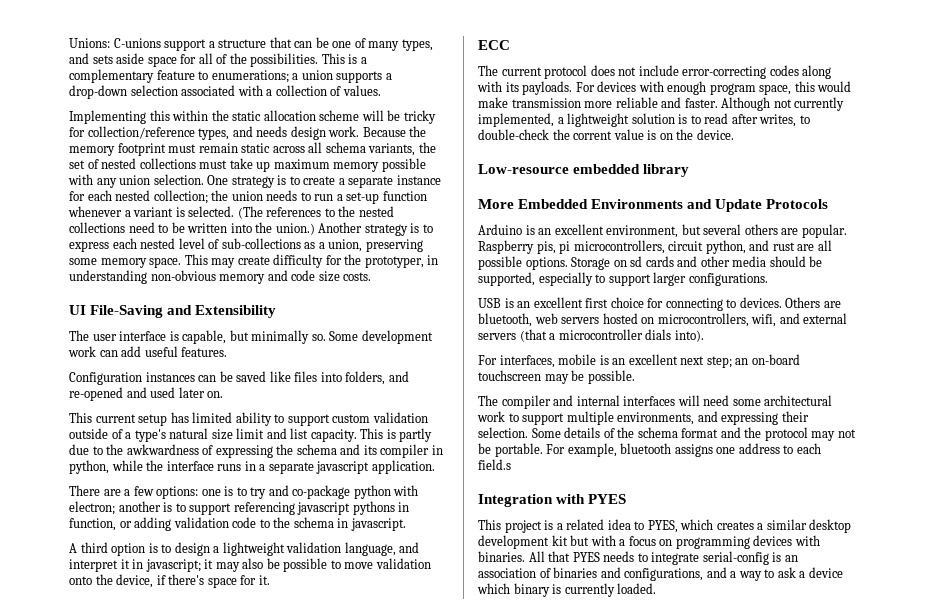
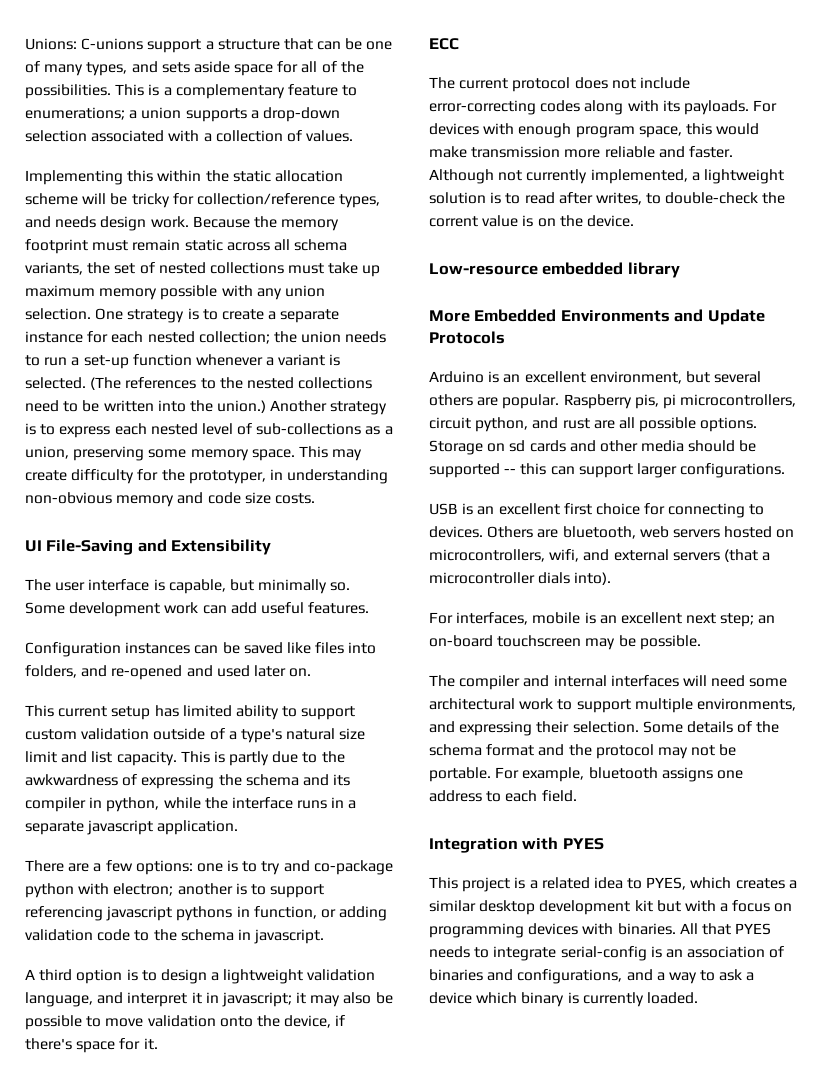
[478,272,606,286] supported, especially to -> [429,463,575,478] supported -- this can
[478,459,511,470] field.s -> [541,790,577,802] field.

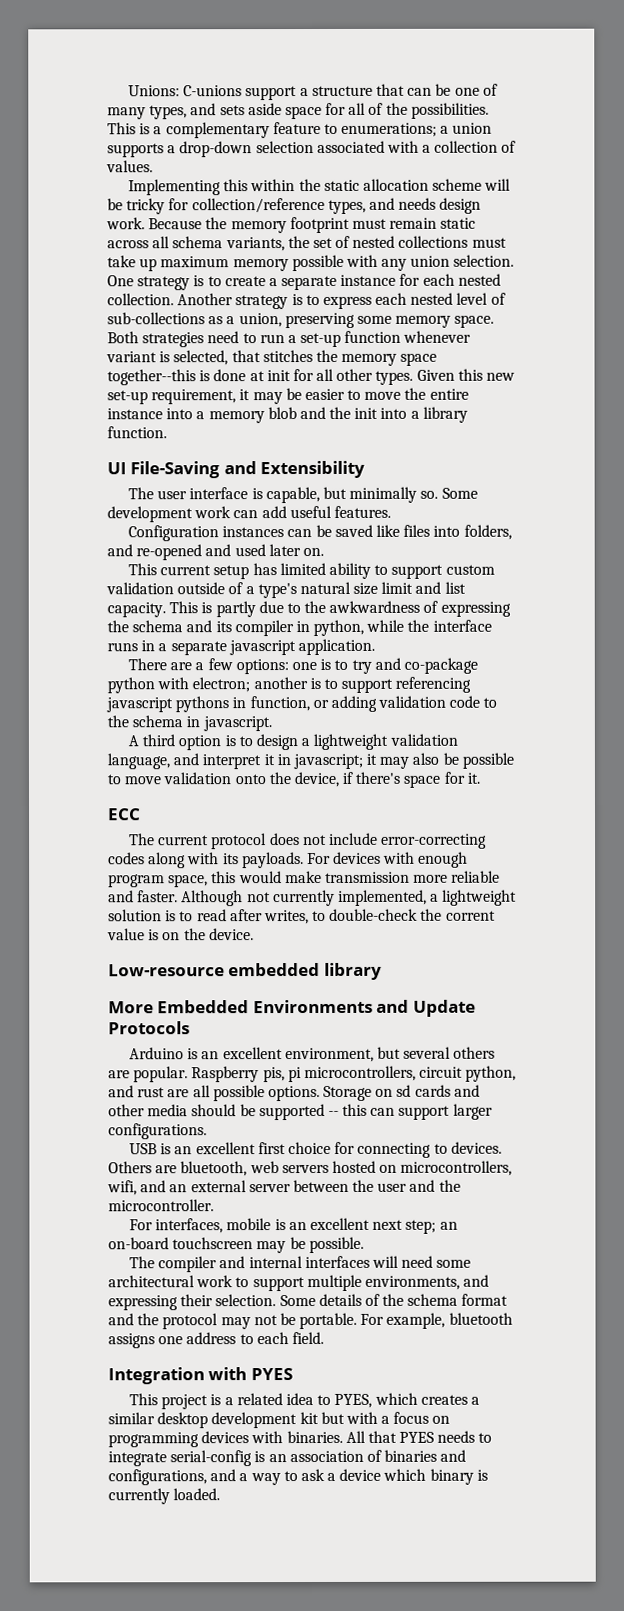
[198,331,387,344] [25,354,341,369] [25,377,373,390] [25,400,267,413] collection; the union needs to run a set-up function whenever a variant is selected. (The references to the nested collections need to be written into the union.) -> [107,293,174,306] collection.
[298,446,363,461] [25,469,389,484] [25,492,315,507] This may create difficulty for the prototyper, in understanding non-obvious memory and code size costs. -> [107,330,472,348] [106,349,438,366] [107,368,516,386] [107,387,469,405] [107,406,468,424] [107,426,167,439] Both strategies need to run a set-up function whenever variant is selected, that stitches the memory space together--this is done at init for all other types. Given this new set-up requirement, it may be easier to move the entire instance into a memory blob and the init into a library function.
[613,549,771,562] [429,572,612,585] external servers (that a microcontroller dials into). -> [169,1179,461,1193] [108,1199,214,1212] an external server between the user and the microcontroller.

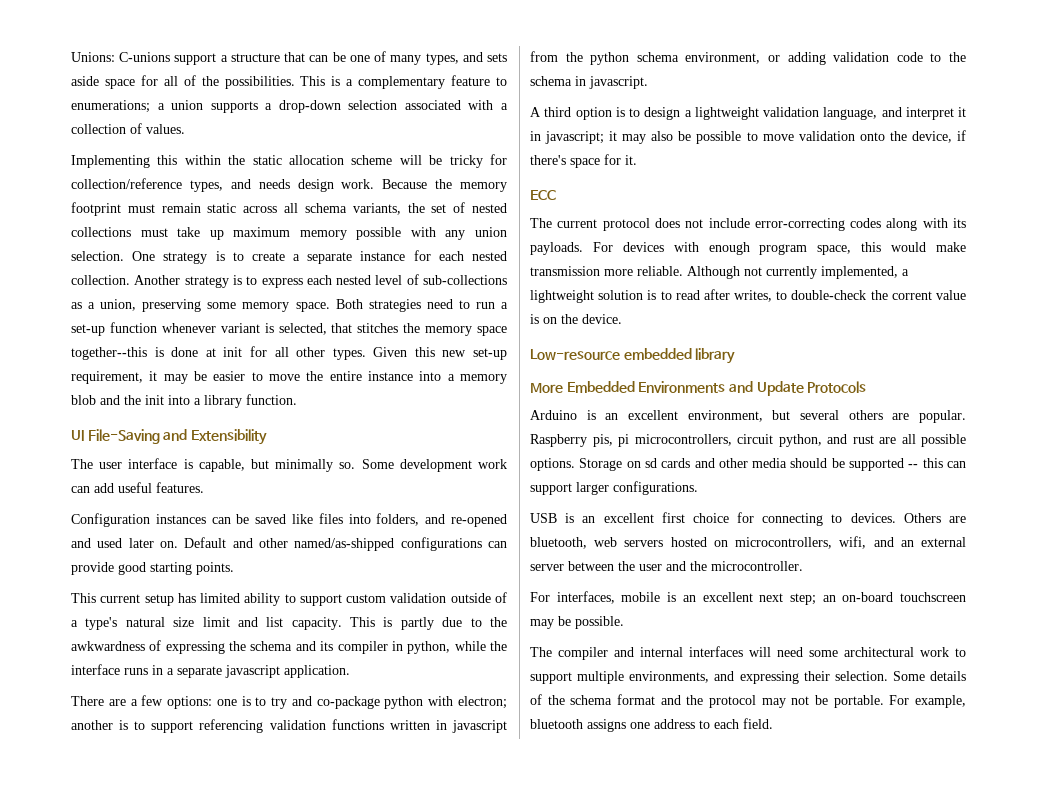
(324, 552) none -> [184,537,507,551] [71,562,234,575] Default and other named/as-shipped configurations can provide good starting points.
[106,696,310,713] javascript pythons in function, -> [269,719,507,733] [530,51,761,65] validation functions written in javascript from the python schema environment,
[451,870,501,883] [108,890,179,903] reliable and faster. -> [637,266,683,276] reliable.
[108,1367,293,1385] [129,1392,480,1410] [108,1411,451,1429] [108,1430,493,1448] [108,1449,467,1467] [108,1468,488,1486] [108,1488,221,1505] // Integration with PYES // This project is a related idea to PYES, which creates a similar desktop development kit but with a focus on programming devices with binaries. All that PYES needs to integrate serial-config is an association of binaries and configurations, and a way to ask a device which binary is currently loaded. -> (773, 723) none

